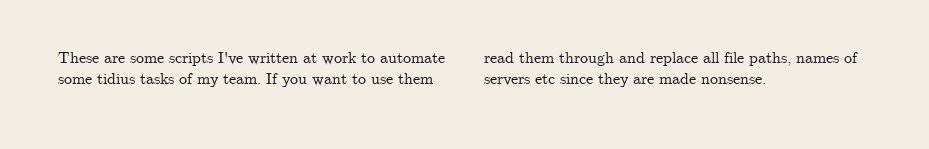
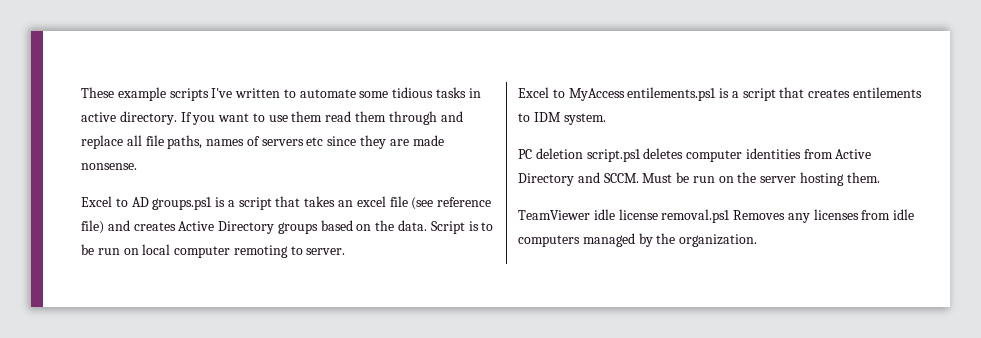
[104,56,164,63] are some -> [117,87,166,101] example
[303,52,357,65] at work -> (281, 93) none
[97,73,261,87] tidius tasks of my team. -> [392,87,481,98] [81,111,177,125] tidious tasks in active directory.
(766, 80) none -> [81,196,492,210] [81,220,494,234] [81,244,346,258] [518,87,923,101] [518,112,606,125] [518,148,872,162] [518,172,880,186] [518,209,915,223] [518,233,758,247] // Excel to AD groups.ps1 is a script that takes an excel file (see reference file) and creates Active Directory groups based on the data. Script is to be run on local computer remoting to server. // Excel to MyAccess entilements.ps1 is a script that creates entilements to IDM system. // PC deletion script.ps1 deletes computer identities from Active Directory and SCCM. Must be run on the server hosting them. // TeamViewer idle license removal.ps1 Removes any licenses from idle computers managed by the organization.

